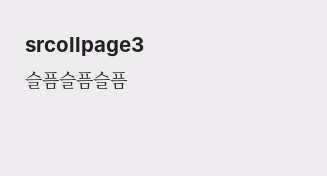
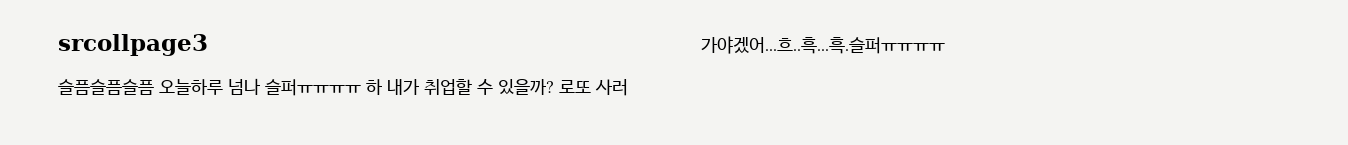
(127, 80) none -> [159,78,628,96] [701,36,945,54] 오늘하루 넘나 슬퍼ㅠㅠㅠㅠ 하 내가 취업할 수 있을까? 로또 사러 가야겠어...흐..흑...흑.슬퍼ㅠㅠㅠㅠ

